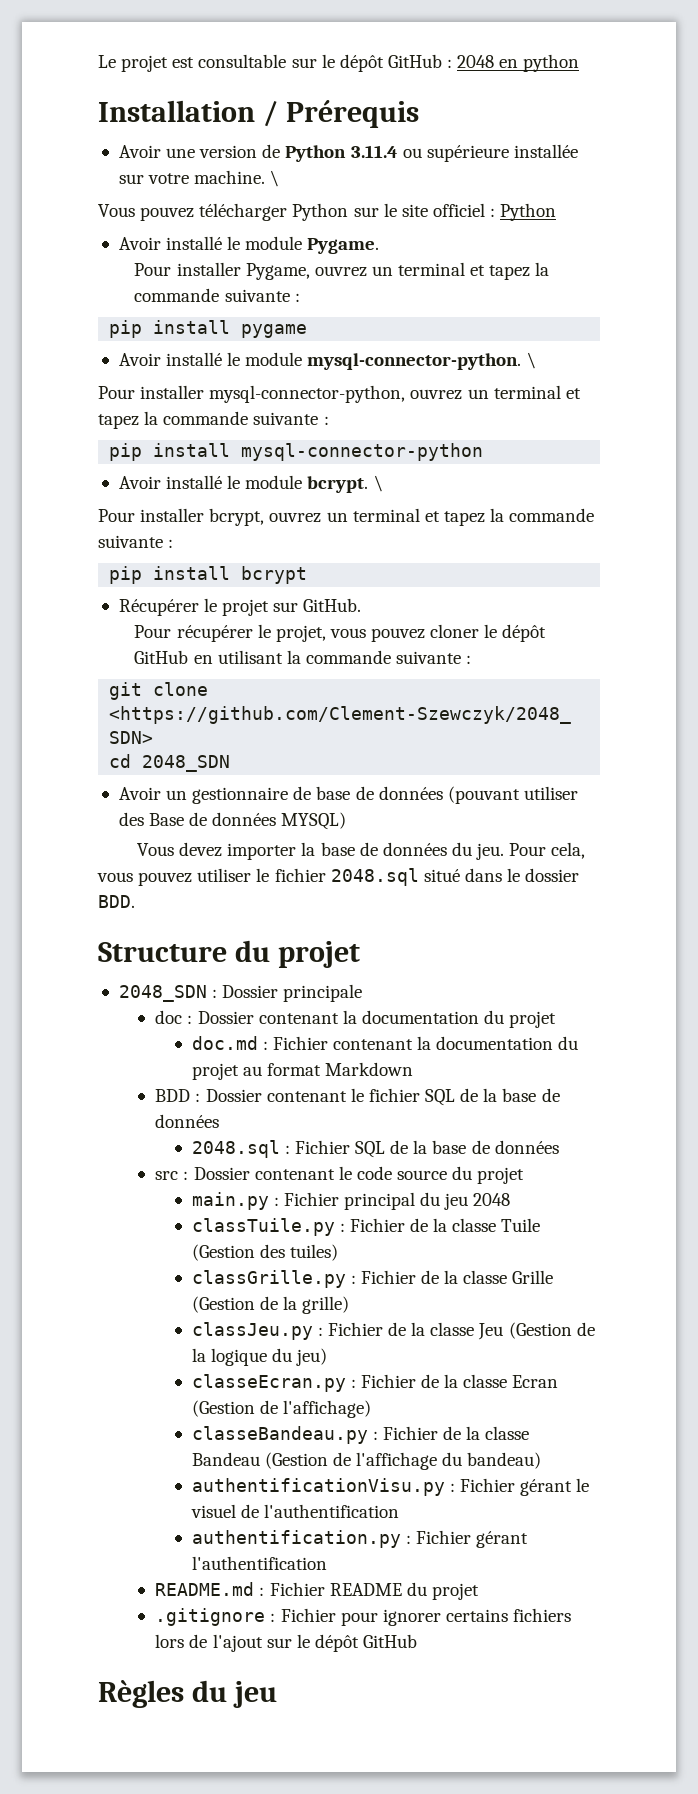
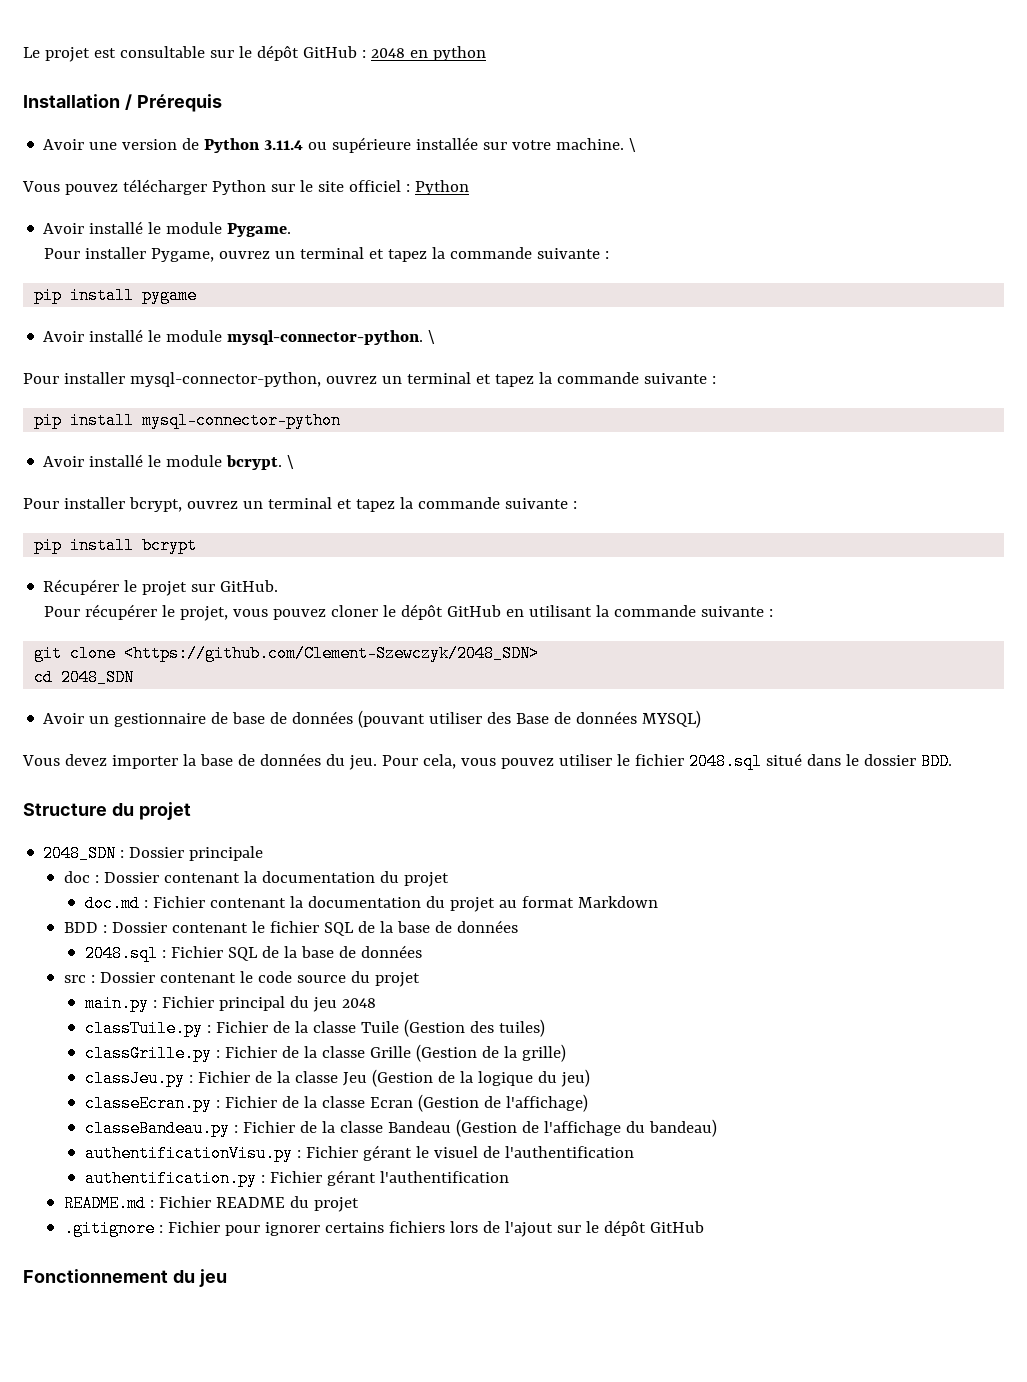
[98,1680,184,1708] Règles -> [23,1269,168,1283] Fonctionnement

